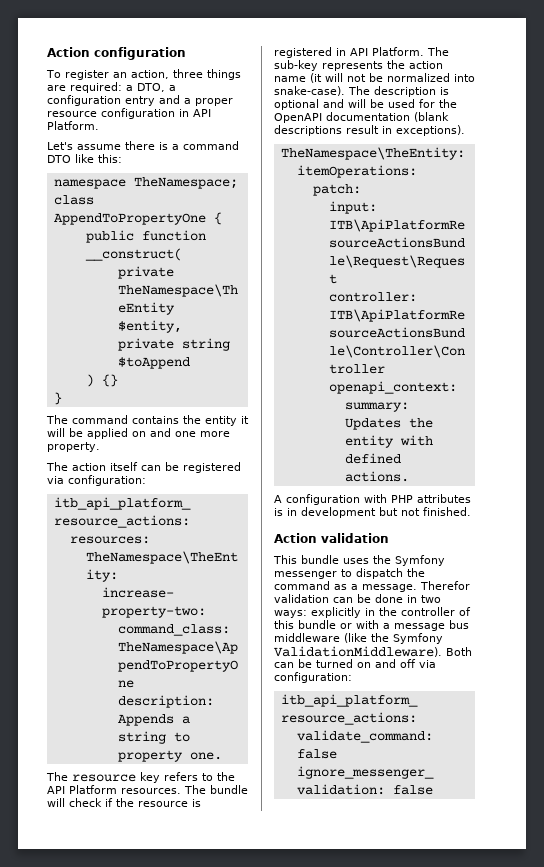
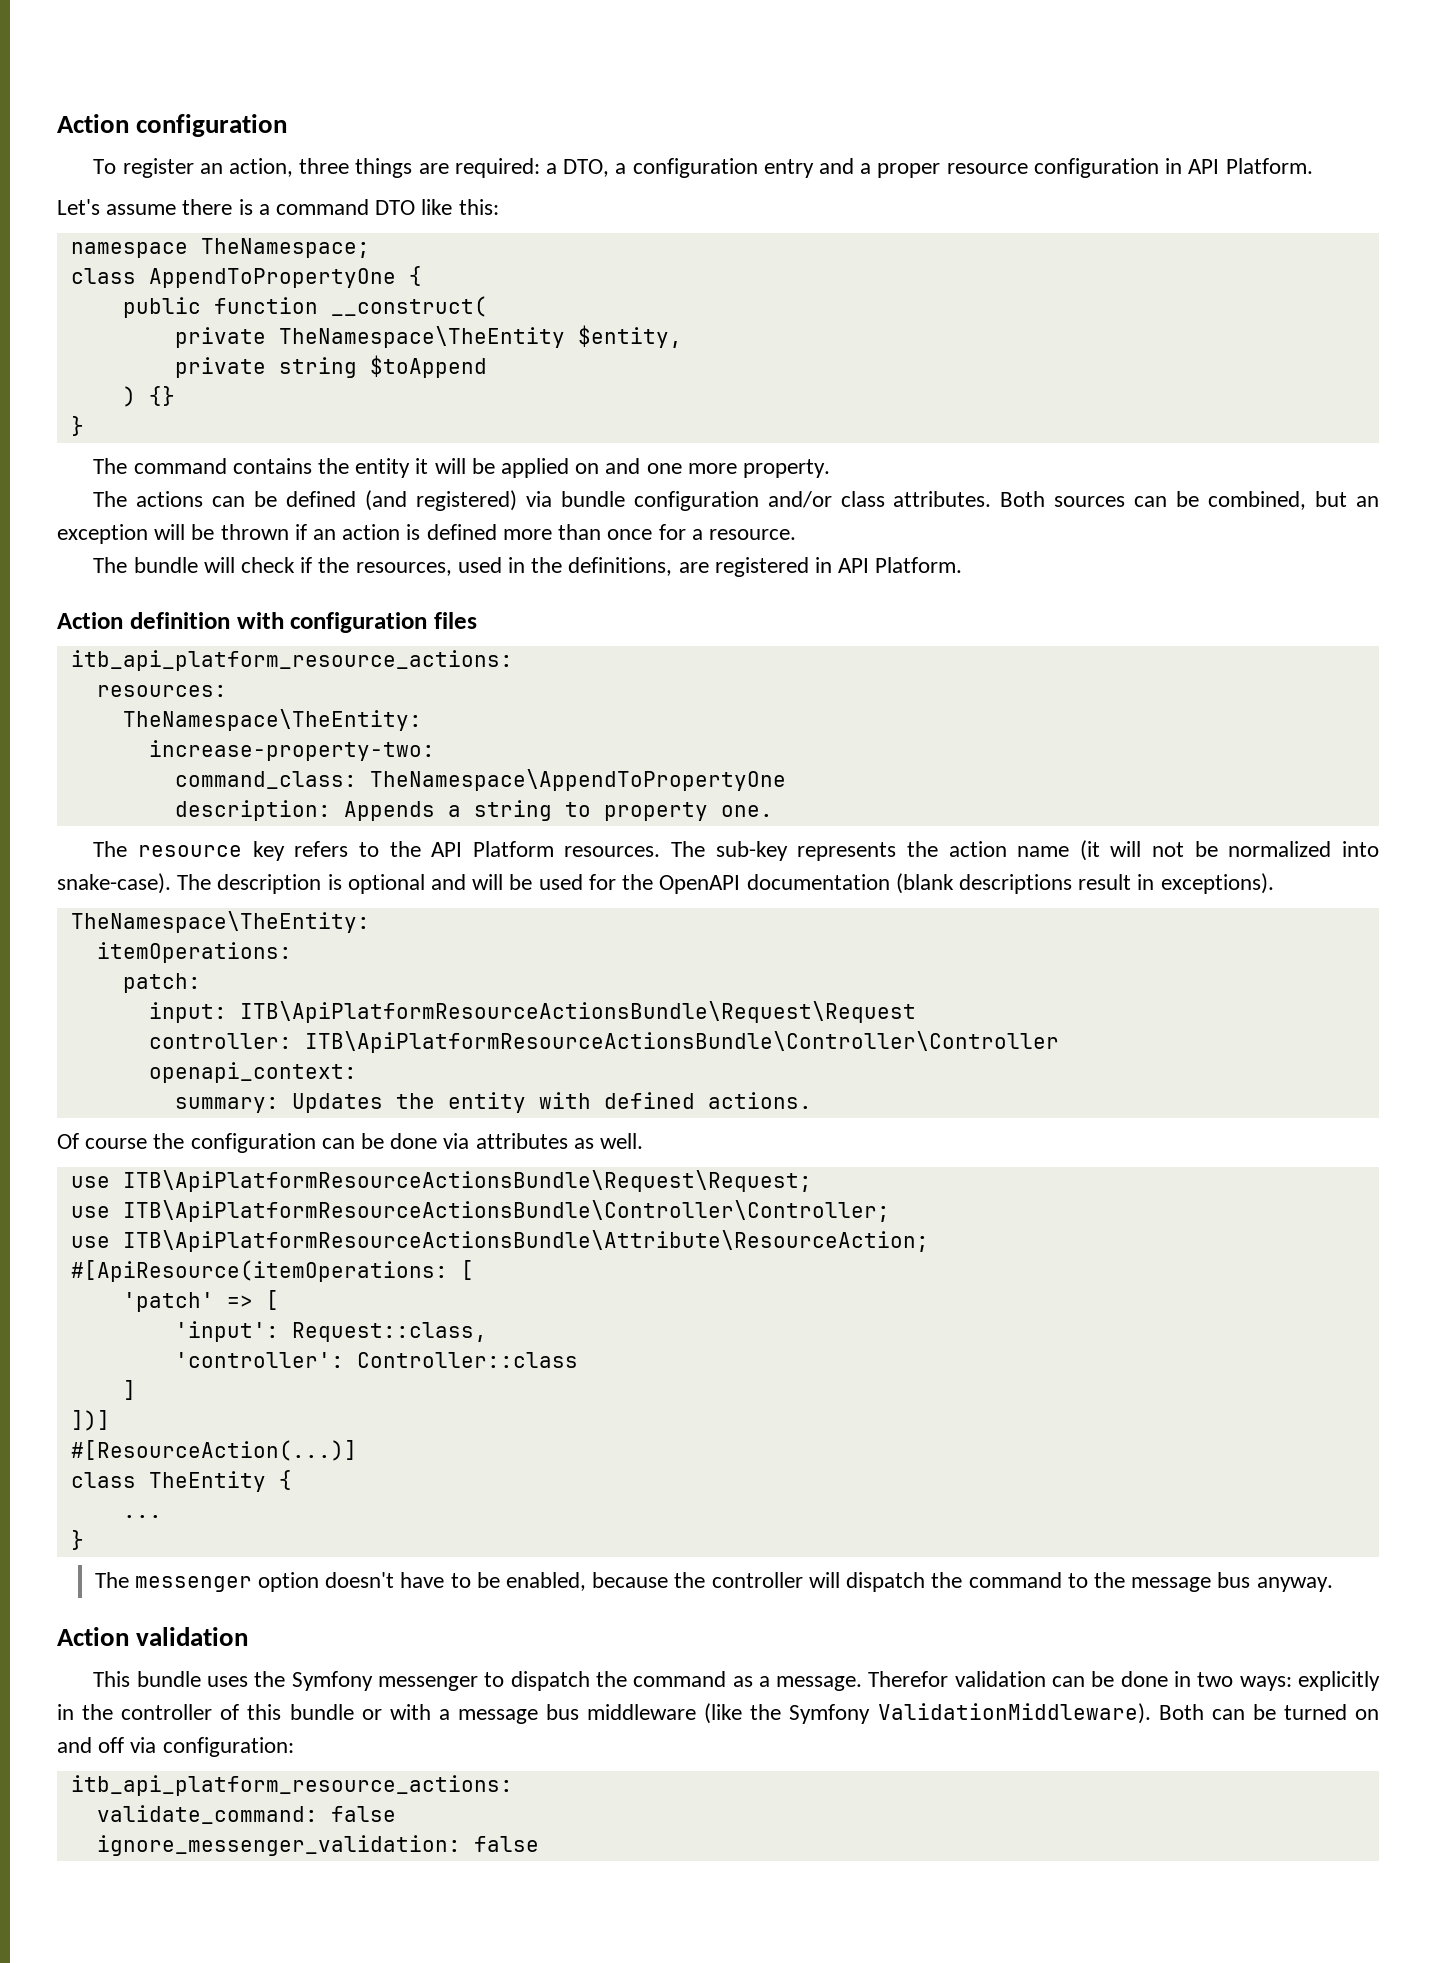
[72,462,241,473] [47,475,146,486] action itself can be registered via configuration: -> [136,490,1380,511] [57,524,796,544] [93,557,963,577] [57,612,477,633] actions can be defined (and registered) via bundle configuration and/or class attributes. Both sources can be combined, but an exception will be thrown if an action is defined more than once for a resource. // The bundle will check if the resources, used in the definitions, are registered in API Platform. // Action definition with configuration files
[210,785,248,794] [47,798,201,807] [274,47,449,58] bundle will check if the resource is registered in API Platform. The -> (706, 849) none
[274,494,471,505] [274,507,471,518] A configuration with PHP attributes is in development but not finished. -> [57,1133,644,1153] [70,1170,812,1192] [70,1200,890,1222] [70,1230,929,1252] [70,1260,474,1282] [122,1290,279,1312] [174,1321,487,1342] [174,1352,578,1368] [122,1380,136,1400] [70,1410,110,1431] [70,1440,357,1461] [70,1470,292,1492] [122,1515,162,1518] [70,1530,84,1550] [94,1572,1333,1592] Of course the configuration can be done via attributes as well. // use ITB\ApiPlatformResourceActionsBundle\Request\Request; // use ITB\ApiPlatformResourceActionsBundle\Controller\Controller; // use ITB\ApiPlatformResourceActionsBundle\Attribute\ResourceAction; // #[ApiResource(itemOperations: [ // 'patch' => [ // 'input': Request::class, // 'controller': Controller::class // ] // ])] // #[ResourceAction(...)] // class TheEntity { // ... // } // The messenger option doesn't have to be enabled, because the controller will dispatch the command to the message bus anyway.

